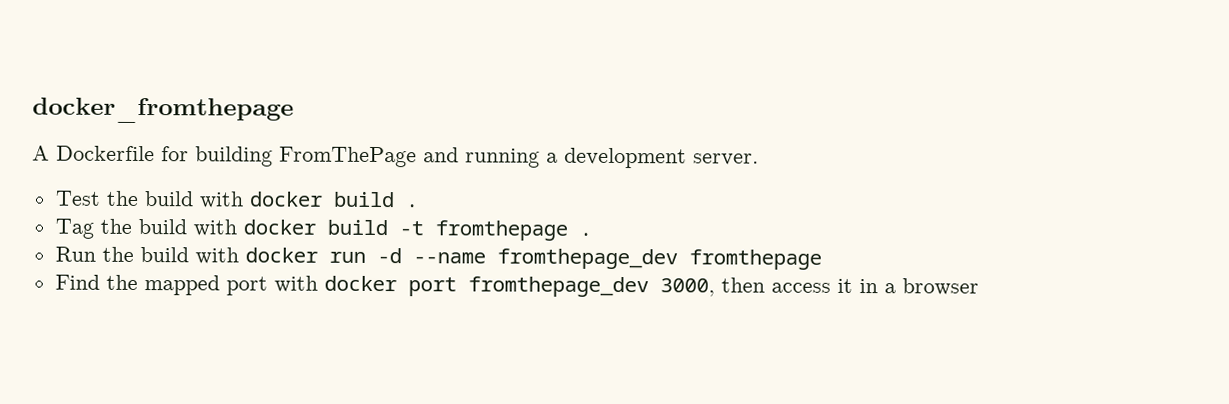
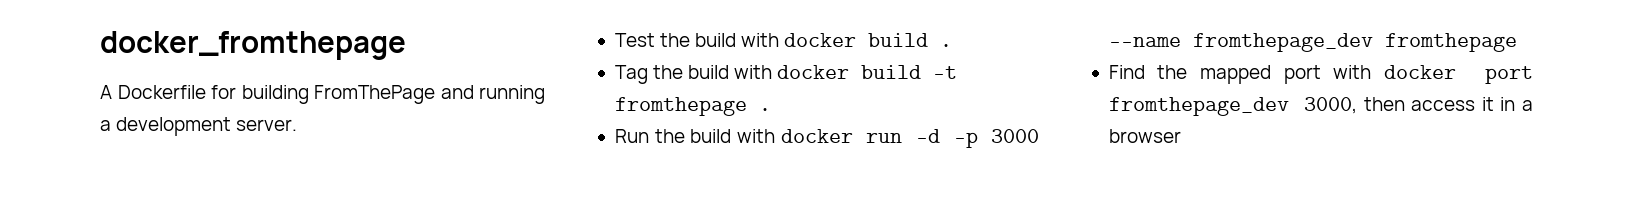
(402, 256) none -> [953,129,1039,148] -p 3000

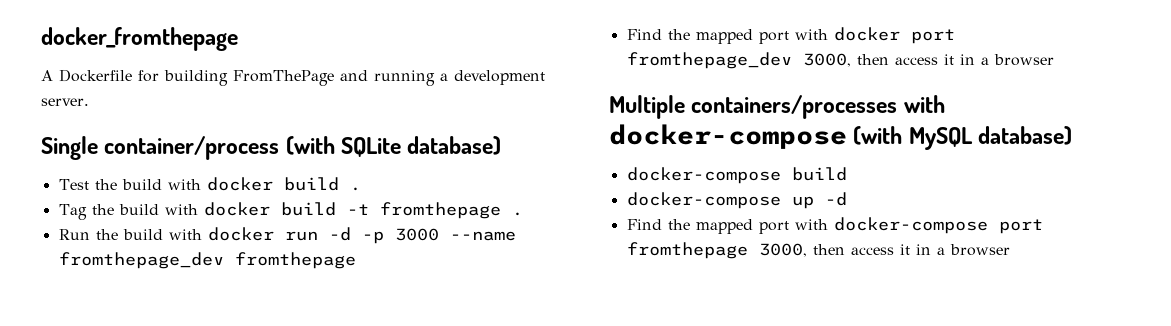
(298, 125) none -> [41,136,502,160] // Single container/process (with SQLite database)
(1181, 136) none -> [609,95,945,119] [609,124,1073,150] [626,167,847,184] [626,192,847,209] [626,217,1043,234] [626,242,1010,259] // Multiple containers/processes with docker-compose (with MySQL database) // docker-compose build // docker-compose up -d // Find the mapped port with docker-compose port fromthepage 3000, then access it in a browser

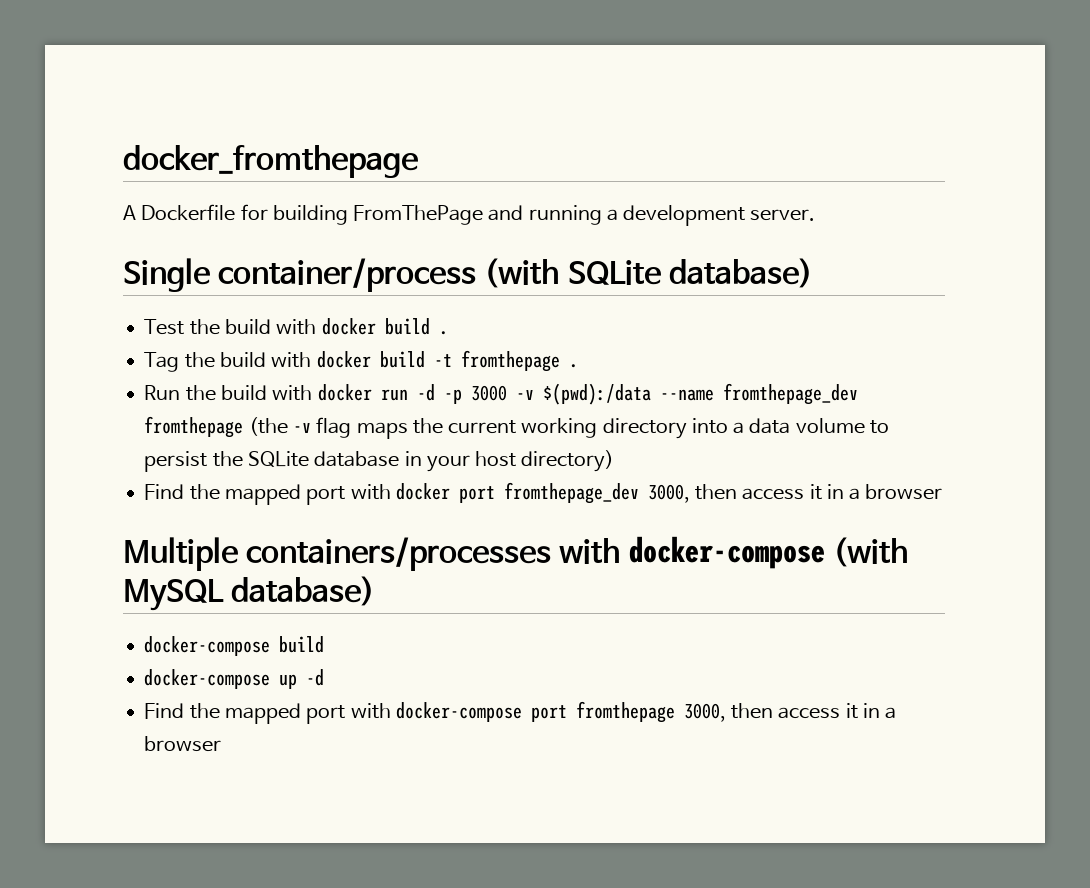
(439, 234) none -> [515,383,651,405] -v $(pwd):/data
(356, 260) none -> [248,417,889,439] [144,450,615,472] (the -v flag maps the current working directory into a data volume to persist the SQLite database in your host directory)

